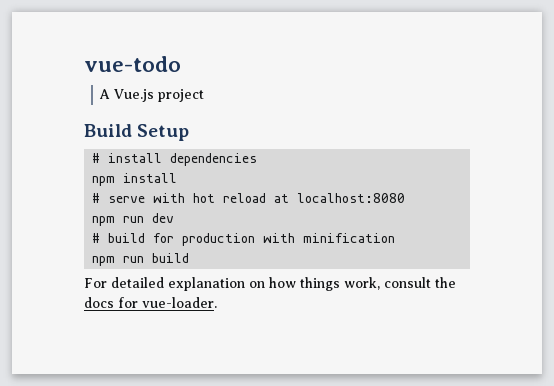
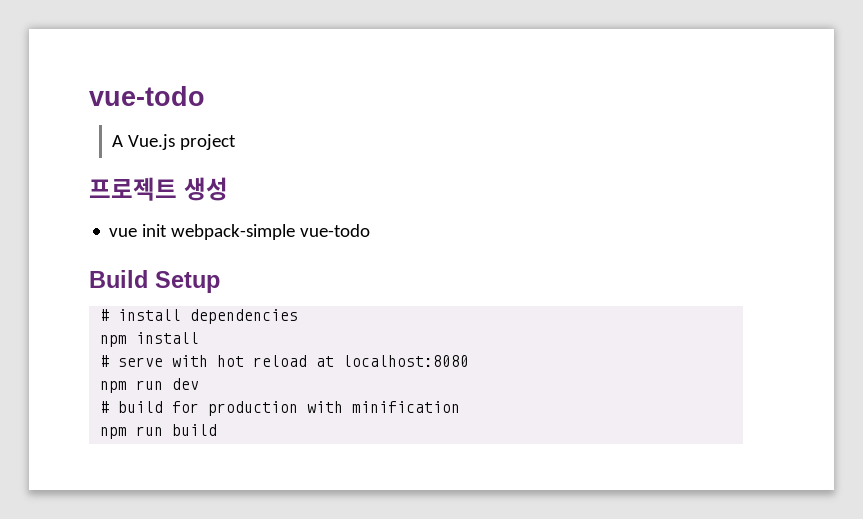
(205, 95) none -> [89,177,228,201] [109,224,371,240] // 프로젝트 생성 // vue init webpack-simple vue-todo
[84,277,456,291] [84,297,217,308] // For detailed explanation on how things work, consult the docs for vue-loader. -> (218, 430) none

